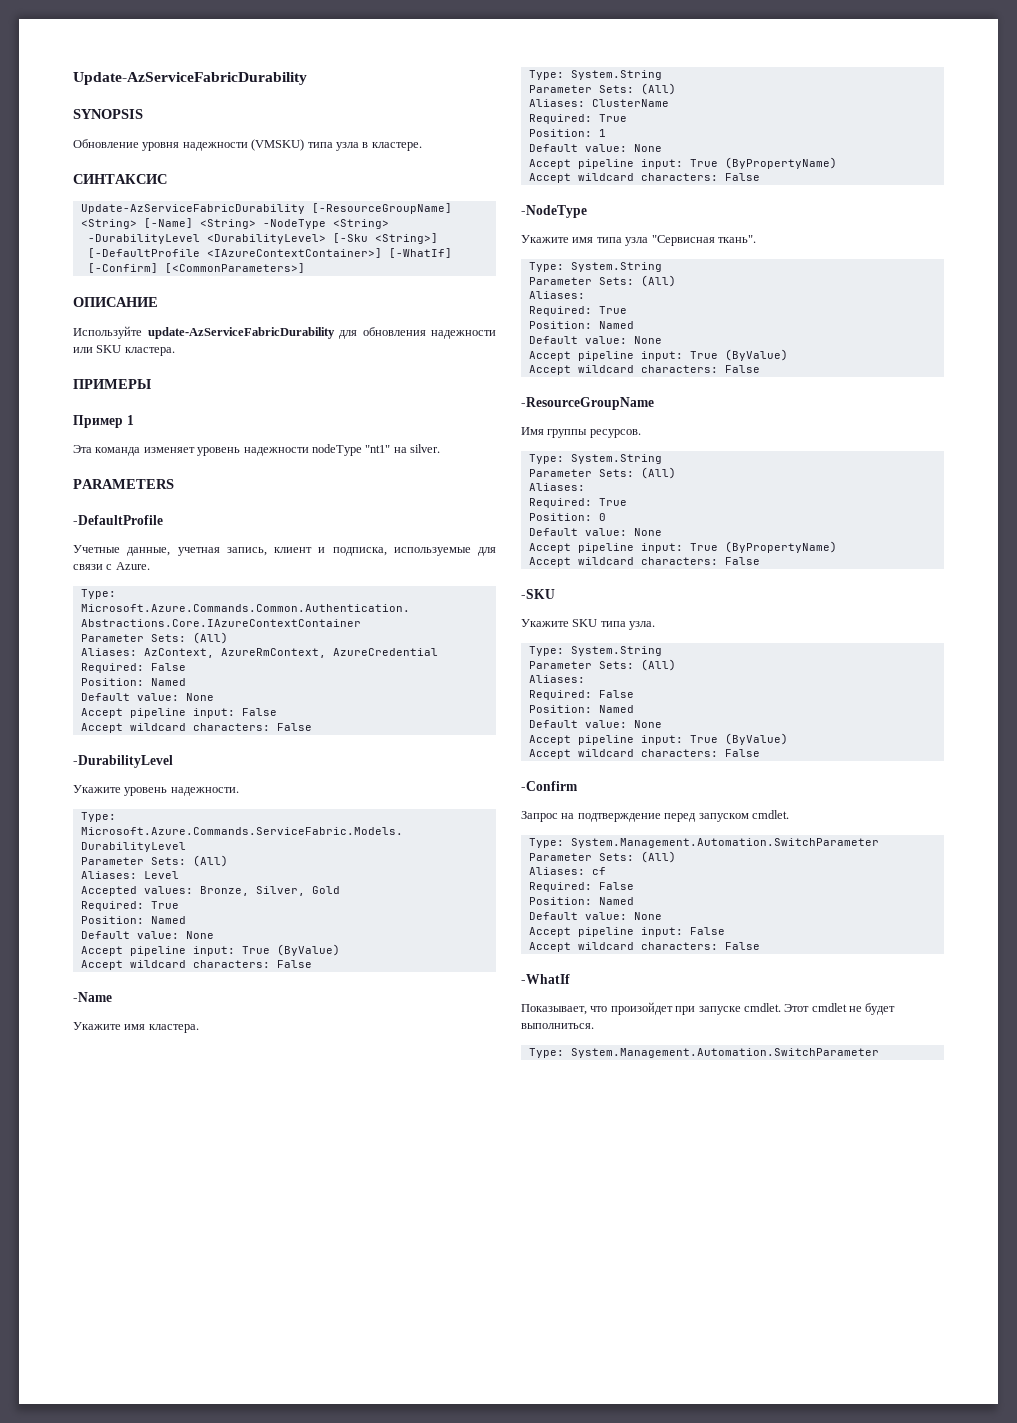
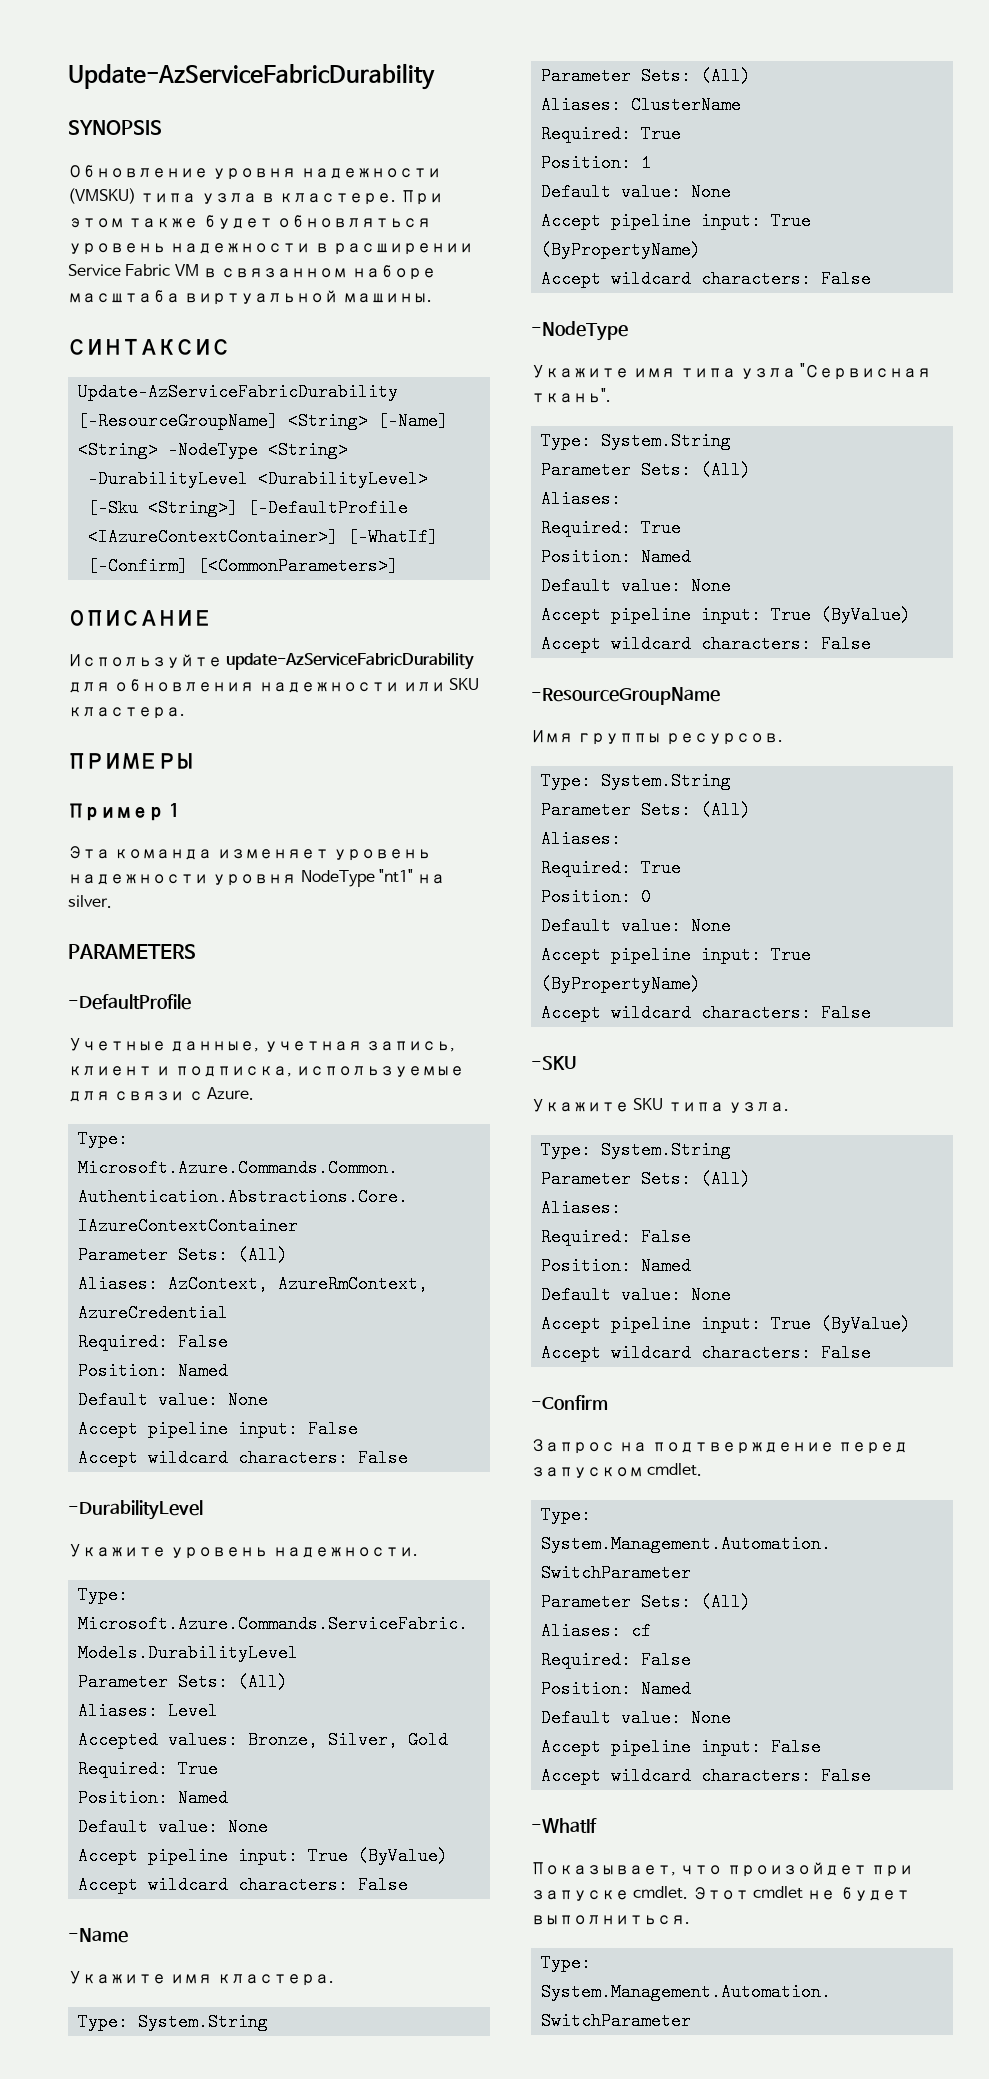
(422, 146) none -> [400,190,443,205] [68,215,431,229] [68,243,473,255] [68,264,436,280] [68,290,432,305] При этом также будет обновляться уровень надежности в расширении Service Fabric VM в связанном наборе масштаба виртуальной машины.
[311,444,362,456] nodeType -> [212,870,375,887] уровня NodeType

